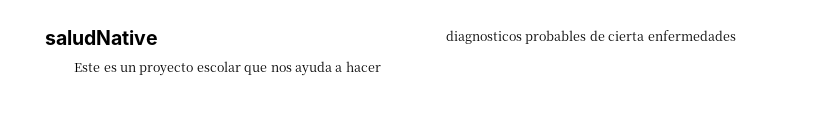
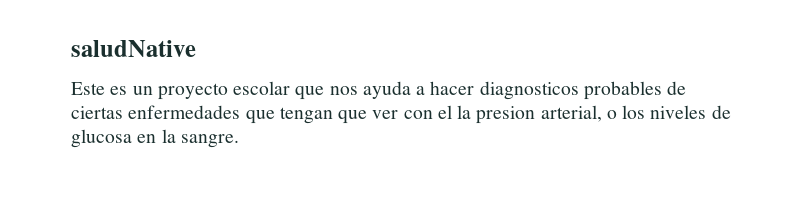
[608,30,736,41] cierta enfermedades -> [71,105,731,124] [71,129,239,148] ciertas enfermedades que tengan que ver con el la presion arterial, o los niveles de glucosa en la sangre.

